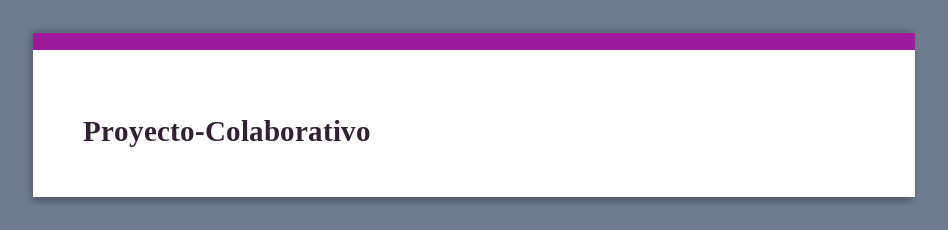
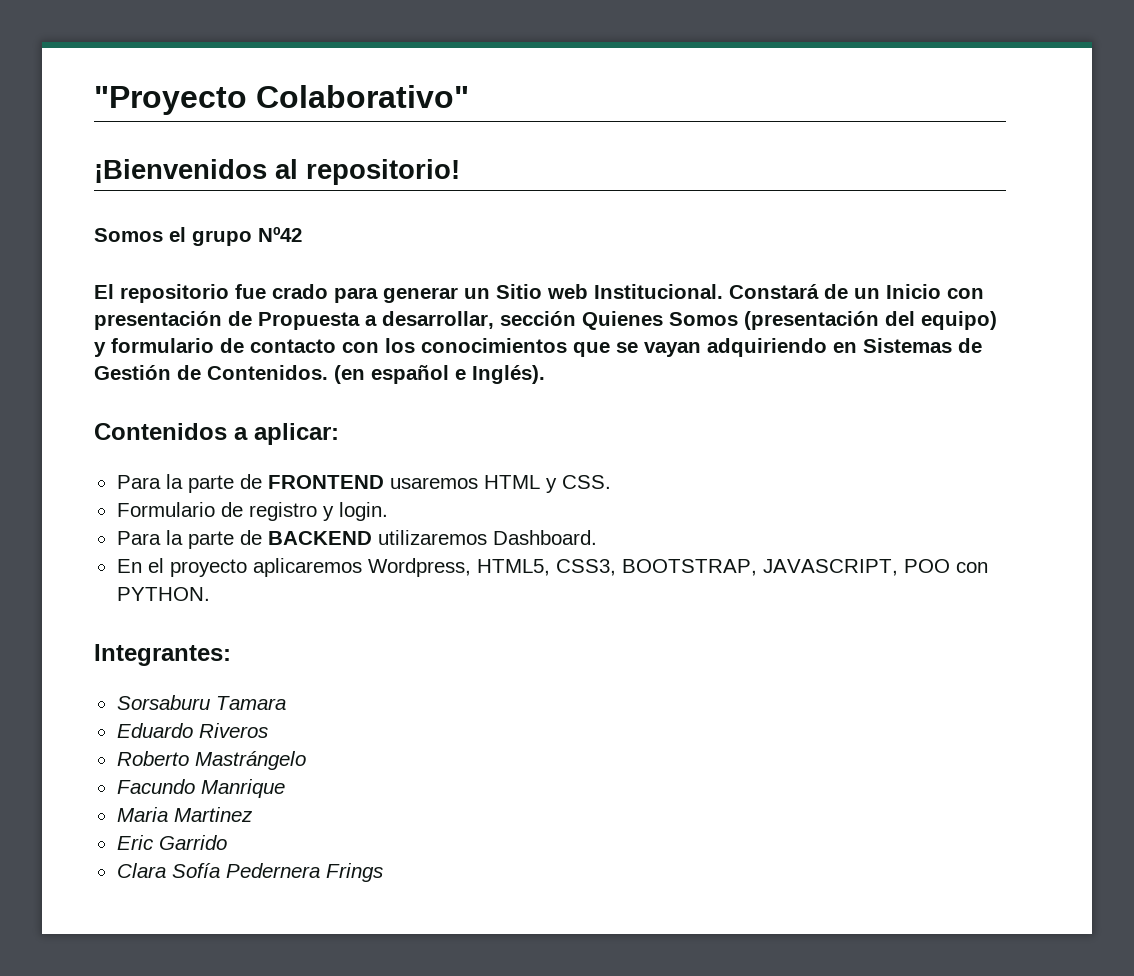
[83,120,371,147] Proyecto-Colaborativo -> [94,85,469,115] [94,159,460,185] [94,227,302,246] [94,284,984,303] [94,311,997,330] [94,338,982,357] [94,365,545,384] [94,423,339,445] [116,474,611,493] [116,502,388,521] [116,530,597,549] [116,558,988,577] [116,587,210,601] [94,644,231,666] [116,695,286,710] [116,723,268,738] [116,751,306,770] [116,779,285,798] [116,807,252,822] [116,835,227,850] [116,863,383,882] "Proyecto Colaborativo" // ¡Bienvenidos al repositorio! // Somos el grupo Nº42 // El repositorio fue crado para generar un Sitio web Institucional. Constará de un Inicio con presentación de Propuesta a desarrollar, sección Quienes Somos (presentación del equipo) y formulario de contacto con los conocimientos que se vayan adquiriendo en Sistemas de Gestión de Contenidos. (en español e Inglés). // Contenidos a aplicar: // Para la parte de FRONTEND usaremos HTML y CSS. // Formulario de registro y login. // Para la parte de BACKEND utilizaremos Dashboard. // En el proyecto aplicaremos Wordpress, HTML5, CSS3, BOOTSTRAP, JAVASCRIPT, POO con PYTHON. // Integrantes: // Sorsaburu Tamara // Eduardo Riveros // Roberto Mastrángelo // Facundo Manrique // Maria Martinez // Eric Garrido // Clara Sofía Pedernera Frings

